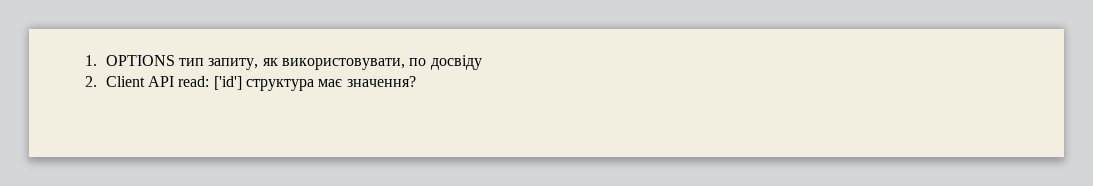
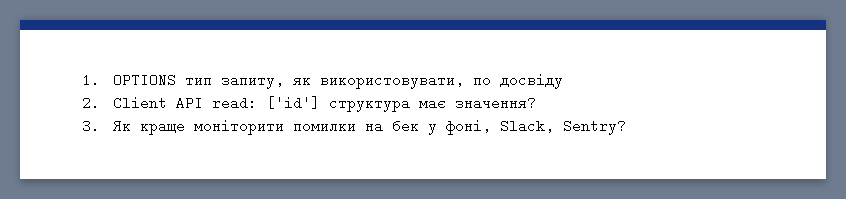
(416, 81) none -> [82,117,626,135] // 3. Як краще моніторити помилки на бек у фоні, Slack, Sentry?

